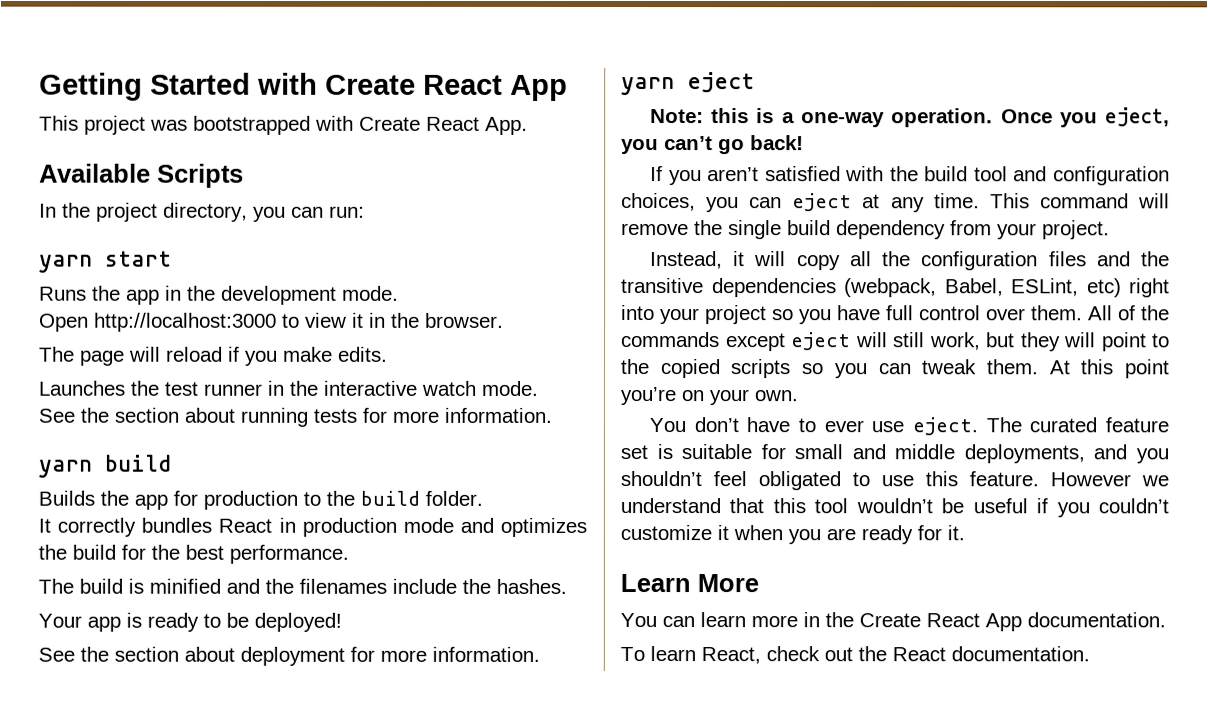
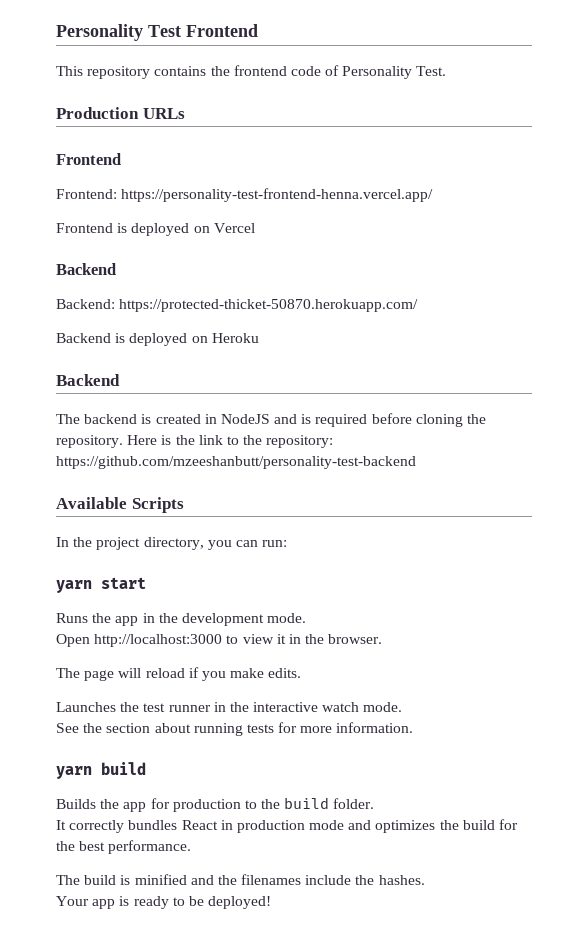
[39,72,568,101] [39,115,528,135] Getting Started with Create React App // This project was bootstrapped with Create React App. -> [56,24,258,41] [56,65,447,79] [56,107,185,119] [56,153,121,165] [56,188,434,202] [56,223,255,236] [56,263,116,275] [56,299,419,312] [56,333,259,346] [56,374,120,386] [56,413,487,427] [56,435,334,448] [56,456,416,469] Personality Test Frontend // This repository contains the frontend code of Personality Test. // Production URLs // Frontend // Frontend: https://personality-test-frontend-henna.vercel.app/ // Frontend is deployed on Vercel // Backend // Backend: https://protected-thicket-50870.herokuapp.com/ // Backend is deployed on Heroku // Backend // The backend is created in NodeJS and is required before cloning the repository. Here is the link to the repository: https://github.com/mzeeshanbutt/personality-test-backend
[38,646,540,666] [621,72,755,96] [649,107,1170,128] [621,135,804,155] [649,166,1170,186] [621,193,1170,213] [621,220,1110,240] [649,251,1170,271] [621,278,1170,298] [621,305,1170,325] [621,332,1170,352] [620,359,1170,379] [620,387,798,406] [648,417,1169,436] [620,444,1169,464] [620,471,1169,491] [620,498,1169,518] [620,525,965,545] [620,574,759,593] [620,612,1166,632] [620,646,1090,665] // See the section about deployment for more information. // yarn eject // Note: this is a one-way operation. Once you eject, you can’t go back! // If you aren’t satisfied with the build tool and configuration choices, you can eject at any time. This command will remove the single build dependency from your project. // Instead, it will copy all the configuration files and the transitive dependencies (webpack, Babel, ESLint, etc) right into your project so you have full control over them. All of the commands except eject will still work, but they will point to the copied scripts so you can tweak them. At this point you’re on your own. // You don’t have to ever use eject. The curated feature set is suitable for small and middle deployments, and you shouldn’t feel obligated to use this feature. However we understand that this tool wouldn’t be useful if you couldn’t customize it when you are ready for it. // Learn More // You can learn more in the Create React App documentation. // To learn React, check out the React documentation. -> (272, 902) none

